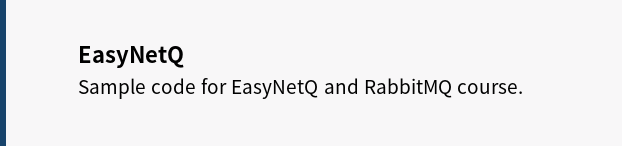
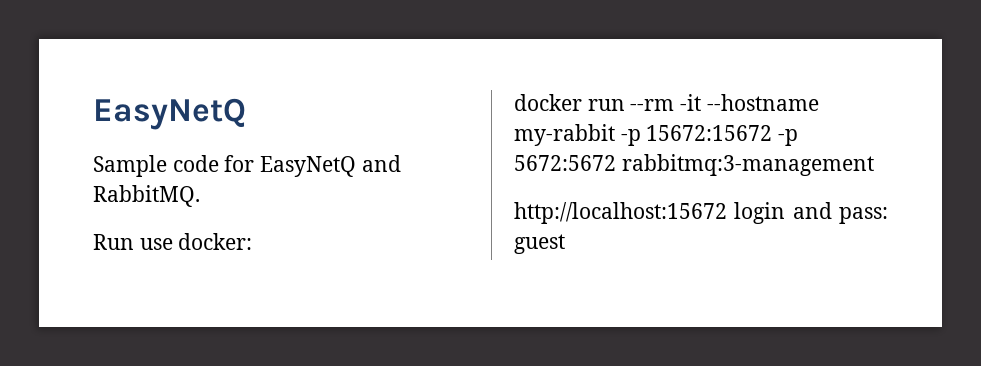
[363,78,523,98] RabbitMQ course. -> [93,185,200,207] [93,233,253,250] [514,94,819,111] [514,124,799,146] [514,154,874,176] [514,202,888,224] [514,234,565,254] RabbitMQ. // Run use docker: // docker run --rm -it --hostname my-rabbit -p 15672:15672 -p 5672:5672 rabbitmq:3-management // http://localhost:15672 login and pass: guest

